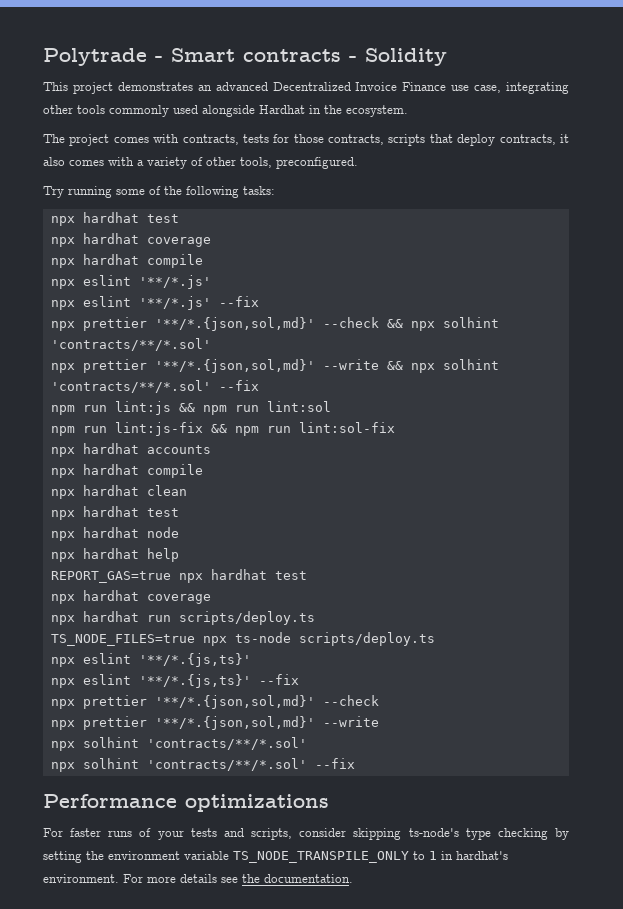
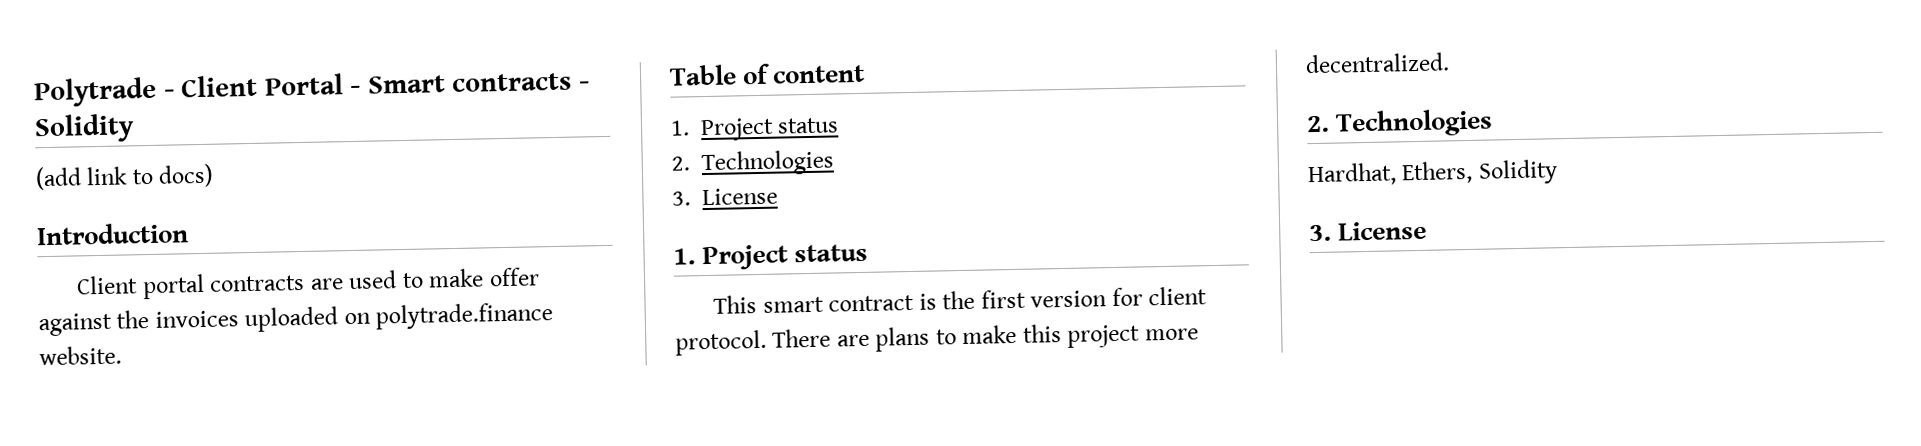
(163, 59) none -> [180,73,362,98] Client Portal -
[43,82,569,94] [43,105,408,117] [43,134,569,146] [43,157,358,169] [43,186,275,198] [50,212,179,226] [50,233,211,247] [50,254,203,268] [50,275,211,289] [50,296,259,310] [50,317,499,331] [50,338,211,351] [50,359,499,373] [50,380,259,393] [50,401,331,415] [50,422,395,436] [50,443,211,457] [50,464,203,478] [50,485,187,499] [50,506,179,520] [50,527,179,541] [50,548,179,562] [50,569,307,583] [50,590,211,604] [50,611,315,625] [50,632,435,646] [50,653,251,667] [50,674,299,688] [50,695,379,709] [50,716,379,730] [50,737,307,751] [50,758,355,772] [43,794,329,812] [43,828,569,840] [43,851,508,863] [43,874,353,883] This project demonstrates an advanced Decentralized Invoice Finance use case, integrating other tools commonly used alongside Hardhat in the ecosystem. // The project comes with contracts, tests for those contracts, scripts that deploy contracts, it also comes with a variety of other tools, preconfigured. // Try running some of the following tasks: // npx hardhat test // npx hardhat coverage // npx hardhat compile // npx eslint '**/*.js' // npx eslint '**/*.js' --fix // npx prettier '**/*.{json,sol,md}' --check && npx solhint 'contracts/**/*.sol' // npx prettier '**/*.{json,sol,md}' --write && npx solhint 'contracts/**/*.sol' --fix // npm run lint:js && npm run lint:sol // npm run lint:js-fix && npm run lint:sol-fix // npx hardhat accounts // npx hardhat compile // npx hardhat clean // npx hardhat test // npx hardhat node // npx hardhat help // REPORT_GAS=true npx hardhat test // npx hardhat coverage // npx hardhat run scripts/deploy.ts // TS_NODE_FILES=true npx ts-node scripts/deploy.ts // npx eslint '**/*.{js,ts}' // npx eslint '**/*.{js,ts}' --fix // npx prettier '**/*.{json,sol,md}' --check // npx prettier '**/*.{json,sol,md}' --write // npx solhint 'contracts/**/*.sol' // npx solhint 'contracts/**/*.sol' --fix // Performance optimizations // For faster runs of your tests and scripts, consider skipping ts-node's type checking by setting the environment variable TS_NODE_TRANSPILE_ONLY to 1 in hardhat's environment. For more details see the documentation. -> [35,163,215,191] [36,222,189,246] [76,267,540,300] [38,302,554,337] [39,345,122,366] [669,63,866,86] [670,117,840,142] [671,149,834,177] [672,187,778,206] [673,243,869,271] [713,286,1208,314] [675,324,1199,356] [1305,52,1450,74] [1306,108,1494,138] [1307,159,1558,187] [1309,220,1428,242] (add link to docs) // Introduction // Client portal contracts are used to make offer against the invoices uploaded on polytrade.finance website. // Table of content // 1. Project status // 2. Technologies // 3. License // 1. Project status // This smart contract is the first version for client protocol. There are plans to make this project more decentralized. // 2. Technologies // Hardhat, Ethers, Solidity // 3. License

